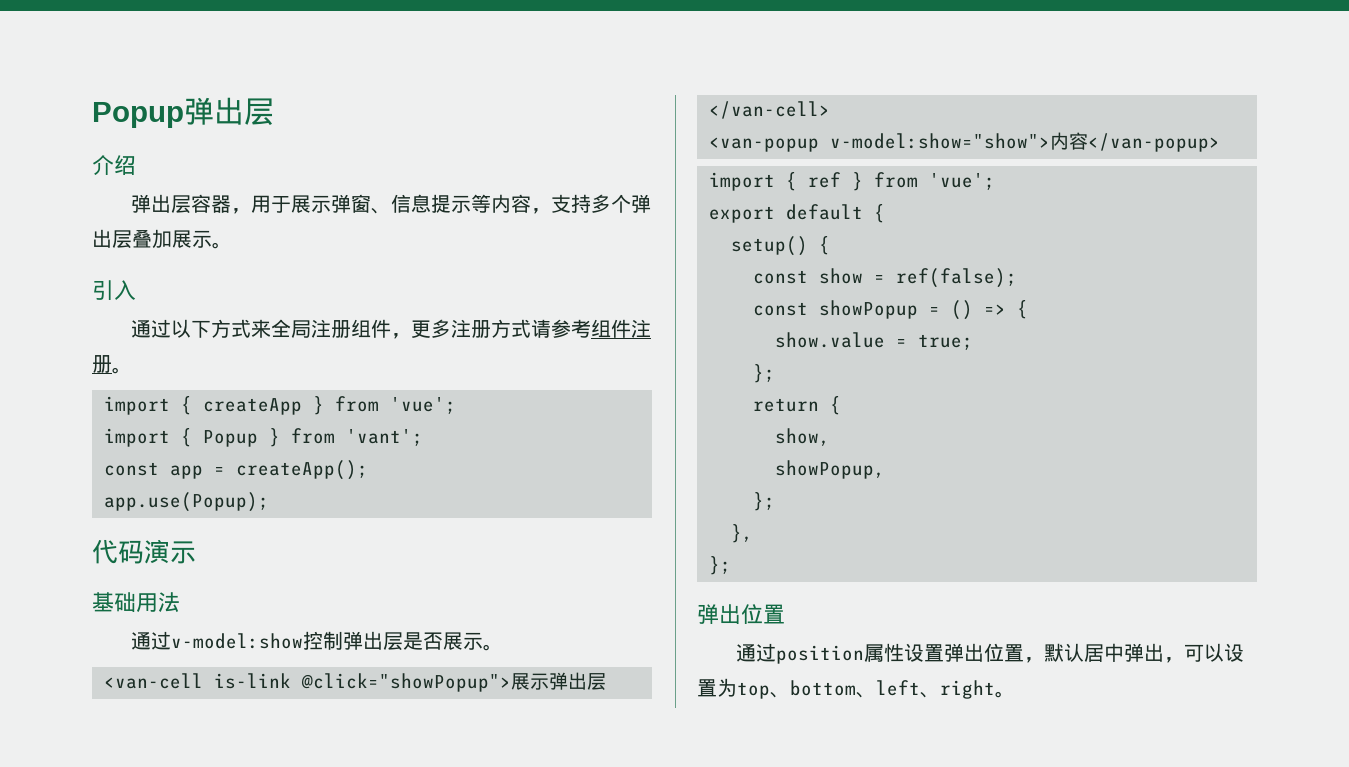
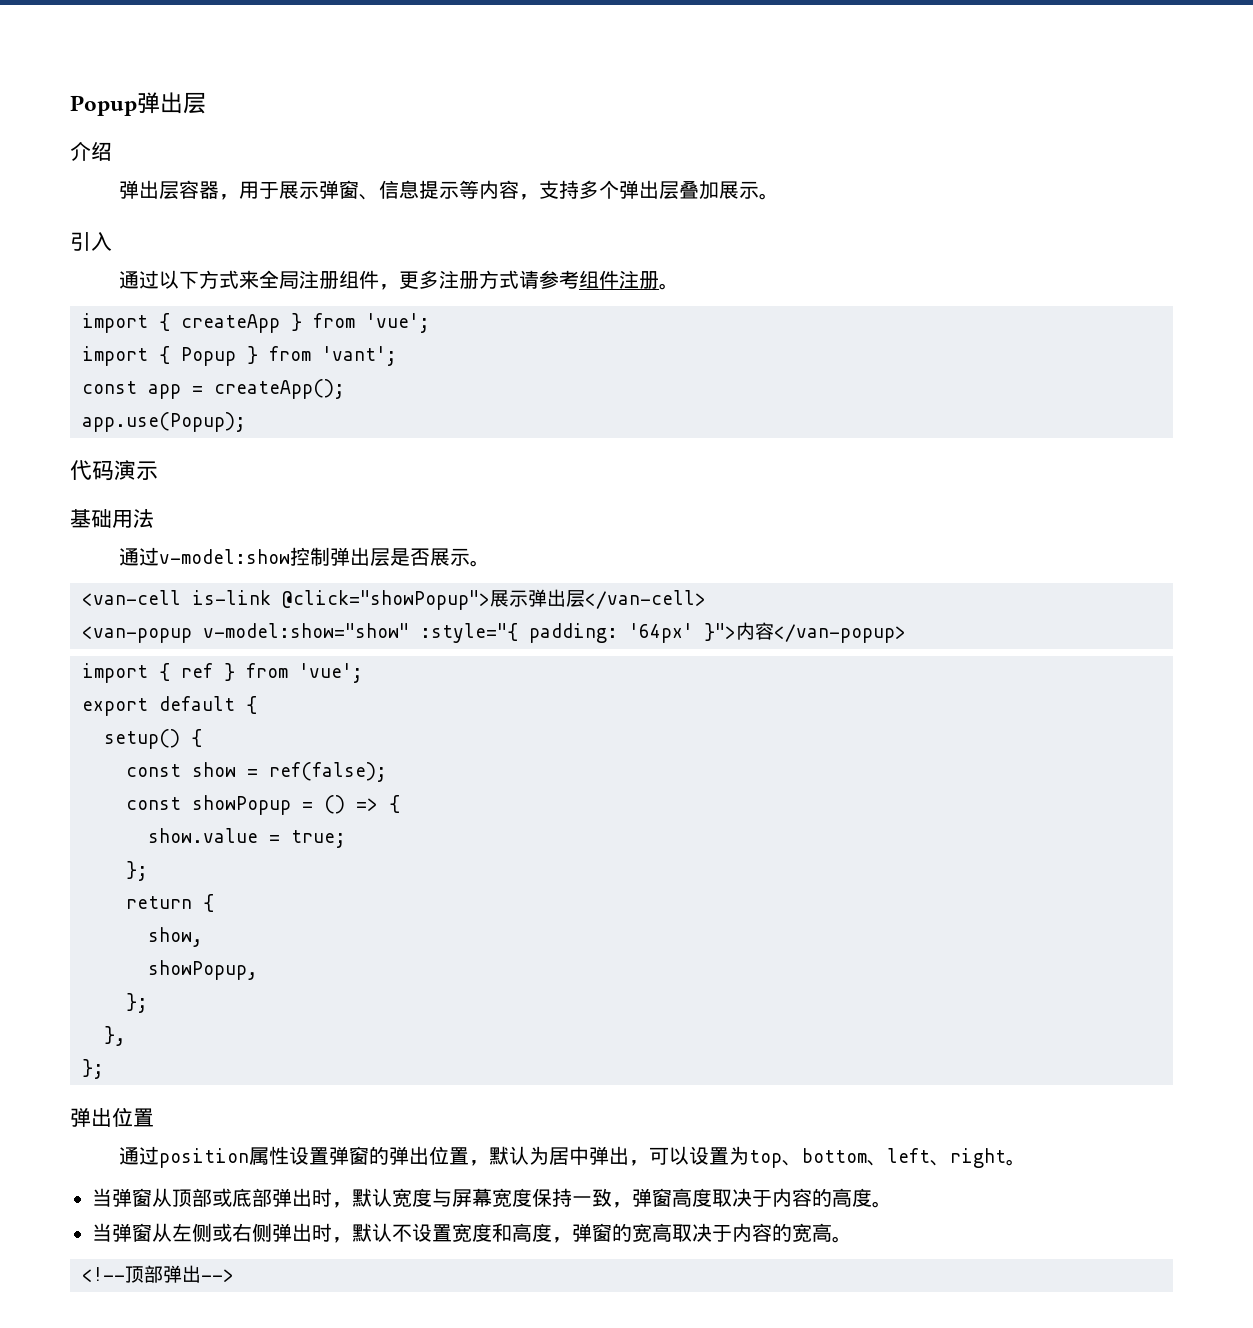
[830,133,1050,149] v-model:show="show"> -> [203,623,736,643] v-model:show="show" :style="{ padding: '64px' }">
(964, 652) none -> [348,1146,409,1165] 窗的弹
(1084, 652) none -> [528,1146,549,1165] 为
(1015, 694) none -> [92,1188,892,1208] [92,1223,852,1243] [82,1265,234,1283] // 当弹窗从顶部或底部弹出时，默认宽度与屏幕宽度保持一致，弹窗高度取决于内容的高度。 // 当弹窗从左侧或右侧弹出时，默认不设置宽度和高度，弹窗的宽高取决于内容的宽高。 // <!--顶部弹出-->

